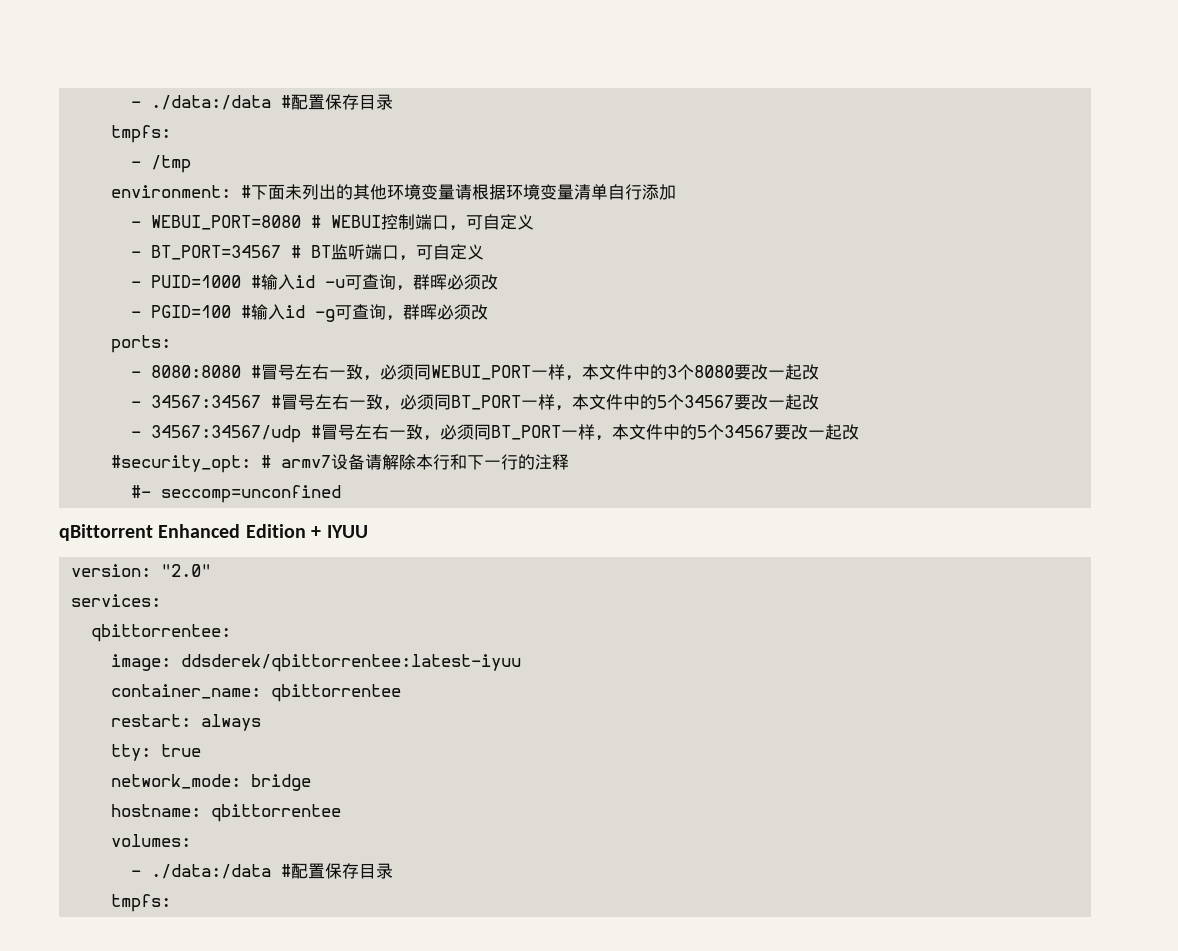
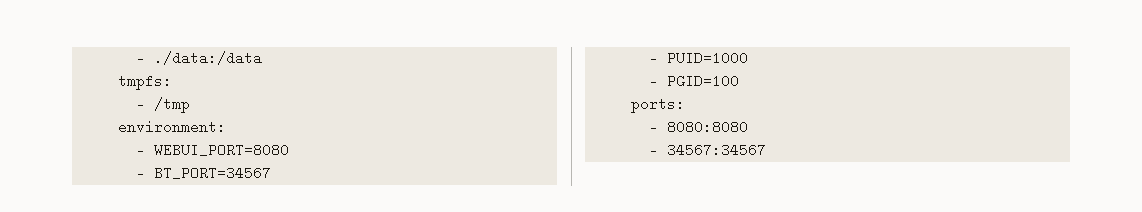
[131,94,393,110] - ./data:/data #配置保存目录 -> [135,51,262,65] - ./data:/data
[241,184,676,200] [131,214,534,231] [131,244,484,261] [131,274,498,291] [131,304,488,322] [111,335,171,353] [131,364,819,381] [131,394,819,411] [131,424,859,443] [111,454,569,473] [131,485,341,503] [59,524,368,541] [71,564,211,577] [71,594,161,607] [91,624,231,642] [111,654,521,672] [111,684,401,702] [111,714,261,731] [111,744,201,761] [111,774,311,791] [111,804,341,822] [111,834,191,847] [131,863,393,879] [111,894,171,912] #下面未列出的其他环境变量请根据环境变量清单自行添加 // - WEBUI_PORT=8080 # WEBUI控制端口，可自定义 // - BT_PORT=34567 # BT监听端口，可自定义 // - PUID=1000 #输入id -u可查询，群晖必须改 // - PGID=100 #输入id -g可查询，群晖必须改 // ports: // - 8080:8080 #冒号左右一致，必须同WEBUI_PORT一样，本文件中的3个8080要改一起改 // - 34567:34567 #冒号左右一致，必须同BT_PORT一样，本文件中的5个34567要改一起改 // - 34567:34567/udp #冒号左右一致，必须同BT_PORT一样，本文件中的5个34567要改一起改 // #security_opt: # armv7设备请解除本行和下一行的注释 // #- seccomp=unconfined // qBittorrent Enhanced Edition + IYUU // version: "2.0" // services: // qbittorrentee: // image: ddsderek/qbittorrentee:latest-iyuu // container_name: qbittorrentee // restart: always // tty: true // network_mode: bridge // hostname: qbittorrentee // volumes: // - ./data:/data #配置保存目录 // tmpfs: -> [135,143,289,157] [135,166,271,180] [648,51,748,65] [648,74,739,88] [630,97,685,113] [648,120,748,134] [648,143,766,157] // - WEBUI_PORT=8080 // - BT_PORT=34567 // - PUID=1000 // - PGID=100 // ports: // - 8080:8080 // - 34567:34567

